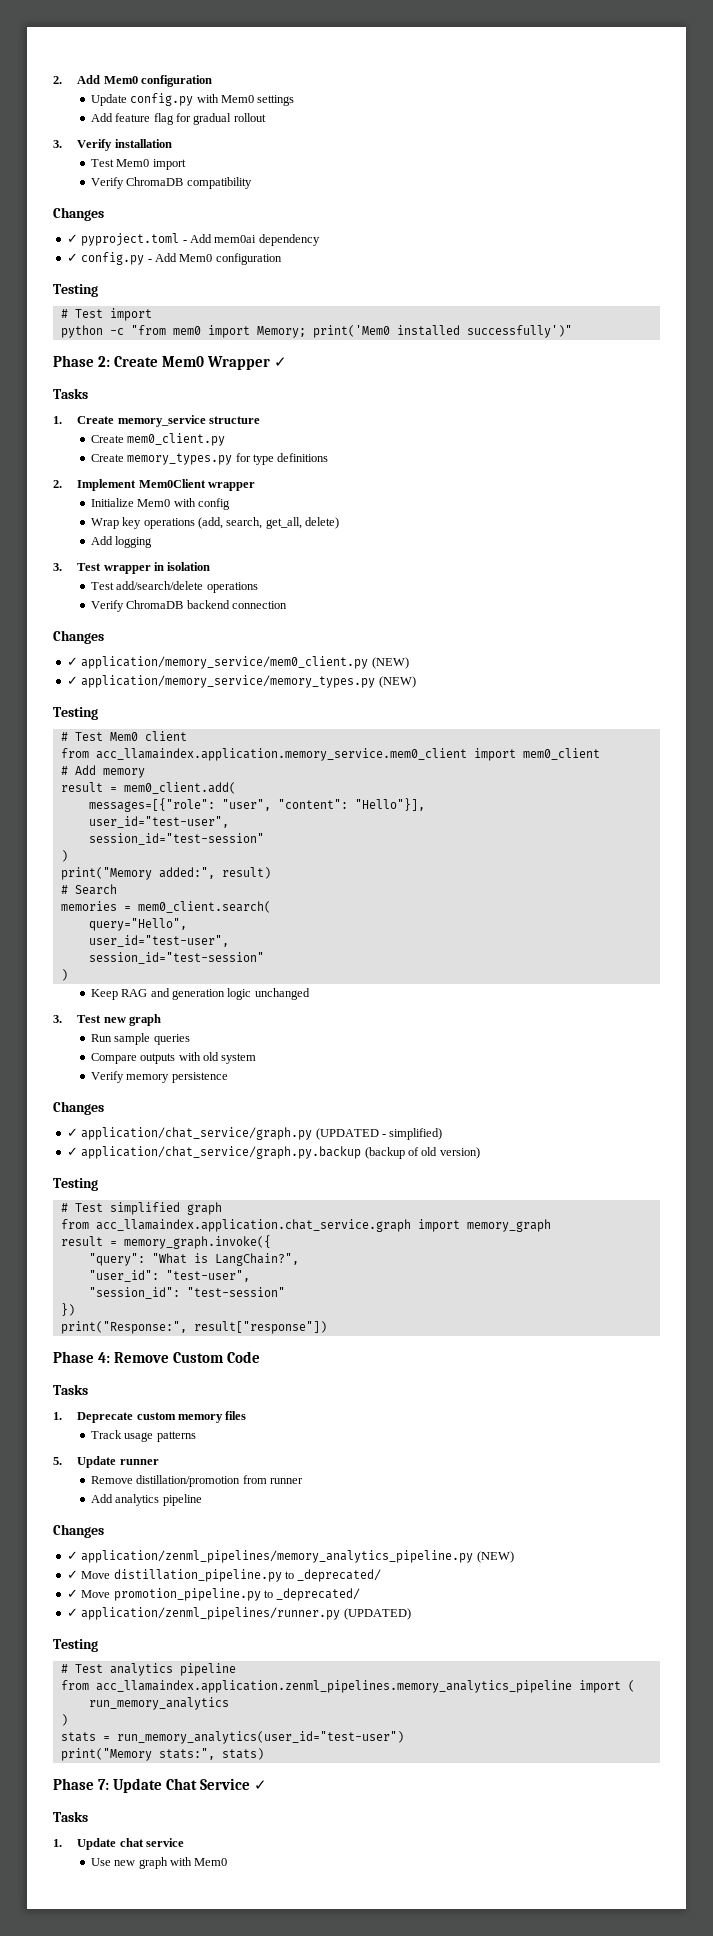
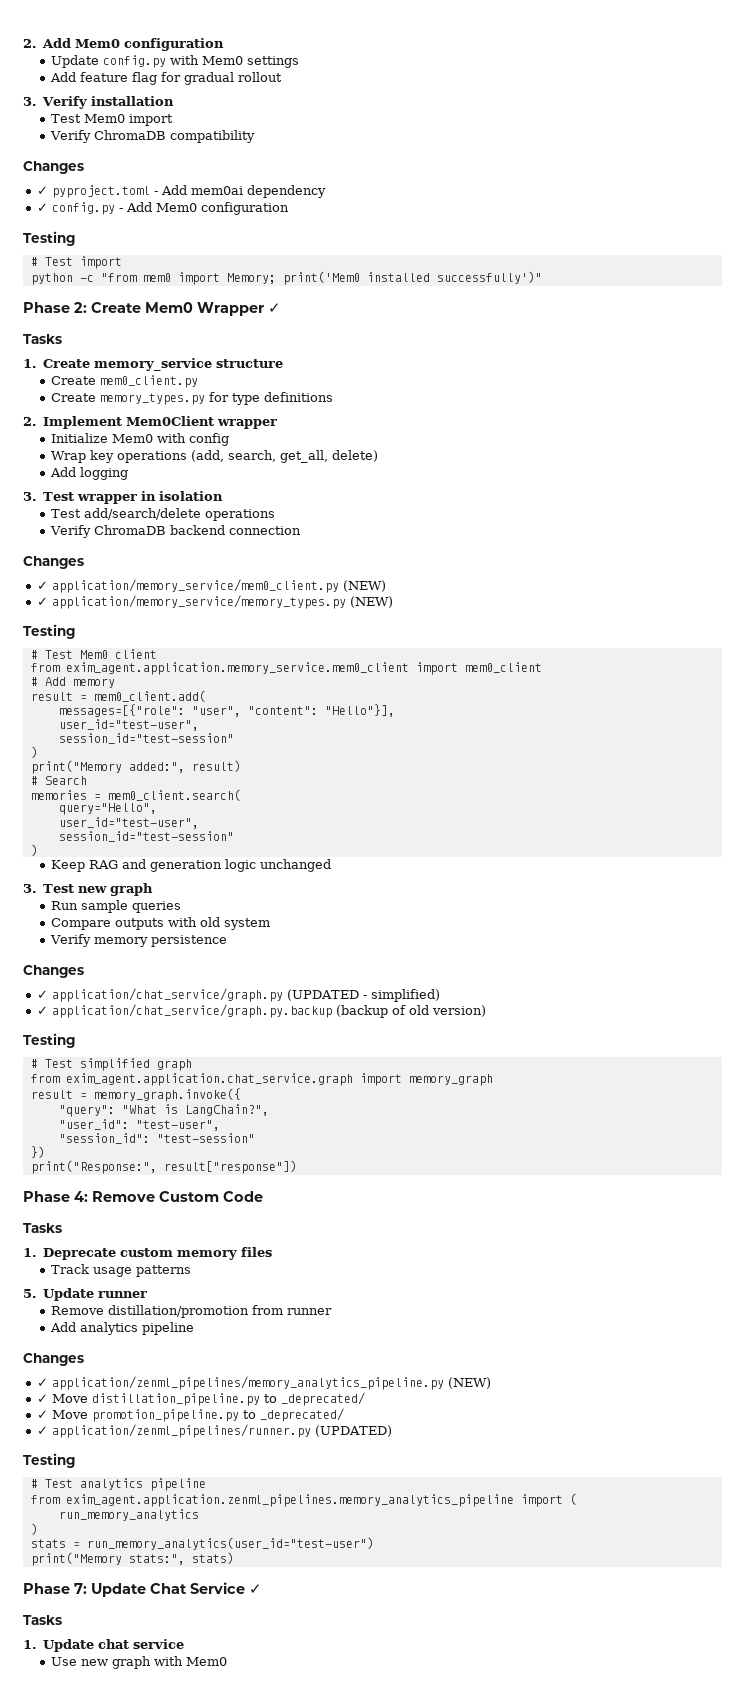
[95,748,467,761] acc_llamaindex.application.memory_service.mem0_client -> [65,662,409,675] exim_agent.application.memory_service.mem0_client
[95,1219,411,1232] acc_llamaindex.application.chat_service.graph -> [65,1073,353,1086] exim_agent.application.chat_service.graph
[95,1680,572,1693] acc_llamaindex.application.zenml_pipelines.memory_analytics_pipeline -> [65,1494,514,1507] exim_agent.application.zenml_pipelines.memory_analytics_pipeline

